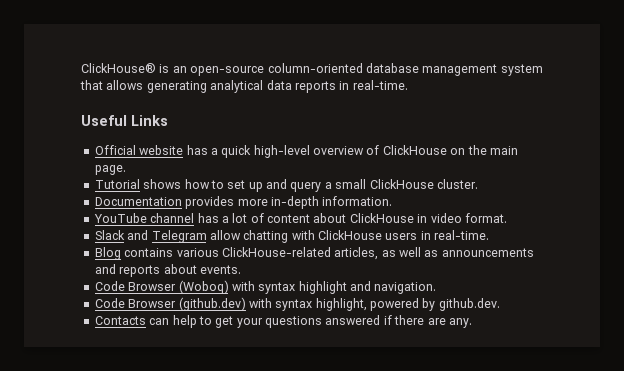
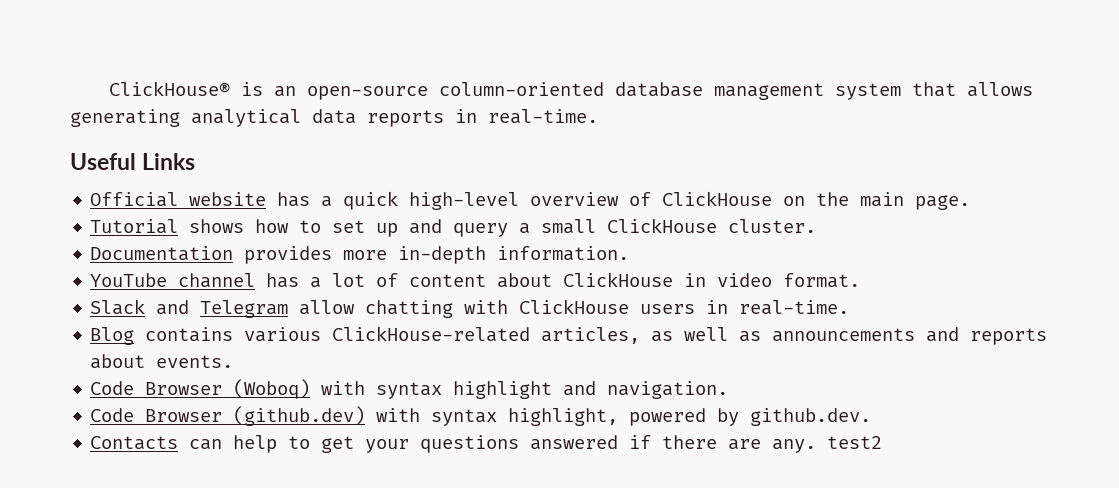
(472, 323) none -> [827,436,883,449] test2

